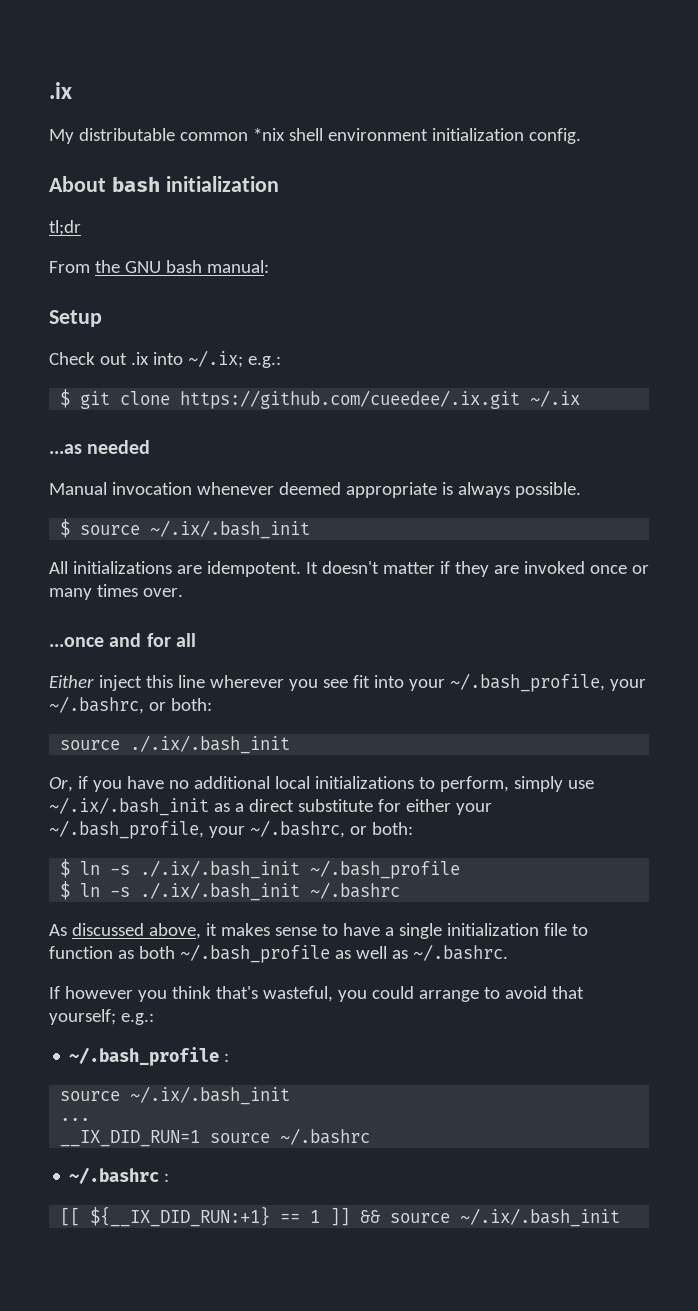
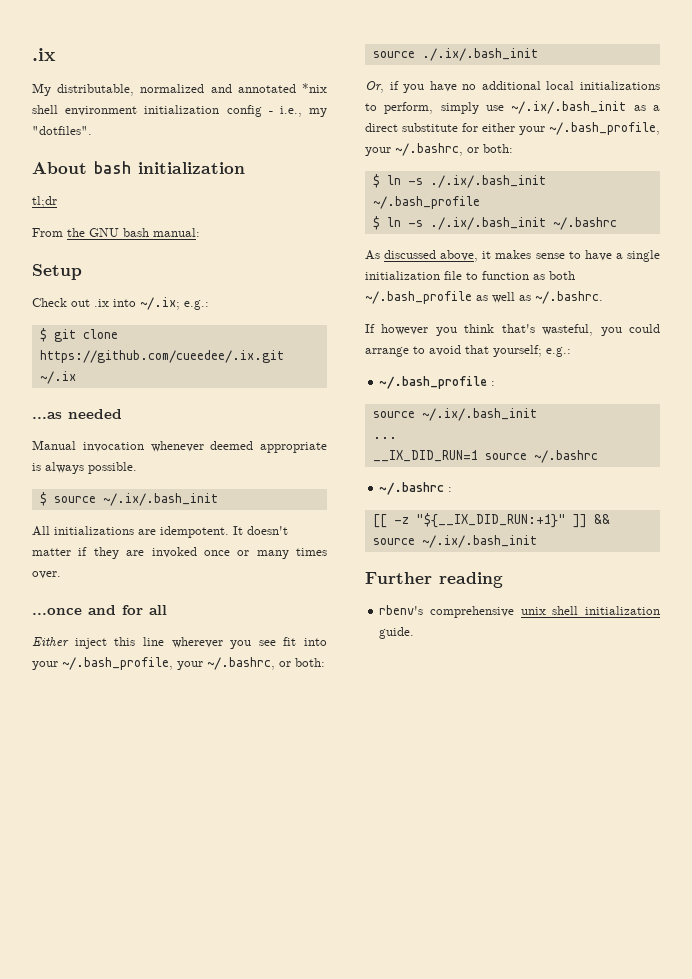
[78,128,581,144] distributable common *nix shell environment initialization config. -> [57,83,327,96] [32,105,327,117] [32,126,92,135] distributable, normalized and annotated *nix shell environment initialization config - i.e., my "dotfiles".
[90,1206,321,1227] ${__IX_DID_RUN:+1} == 1 -> [393,513,566,528] -z "${__IX_DID_RUN:+1}"
(621, 1217) none -> [365,572,503,588] [379,605,660,618] [379,627,415,639] // Further reading // rbenv's comprehensive unix shell initialization guide.

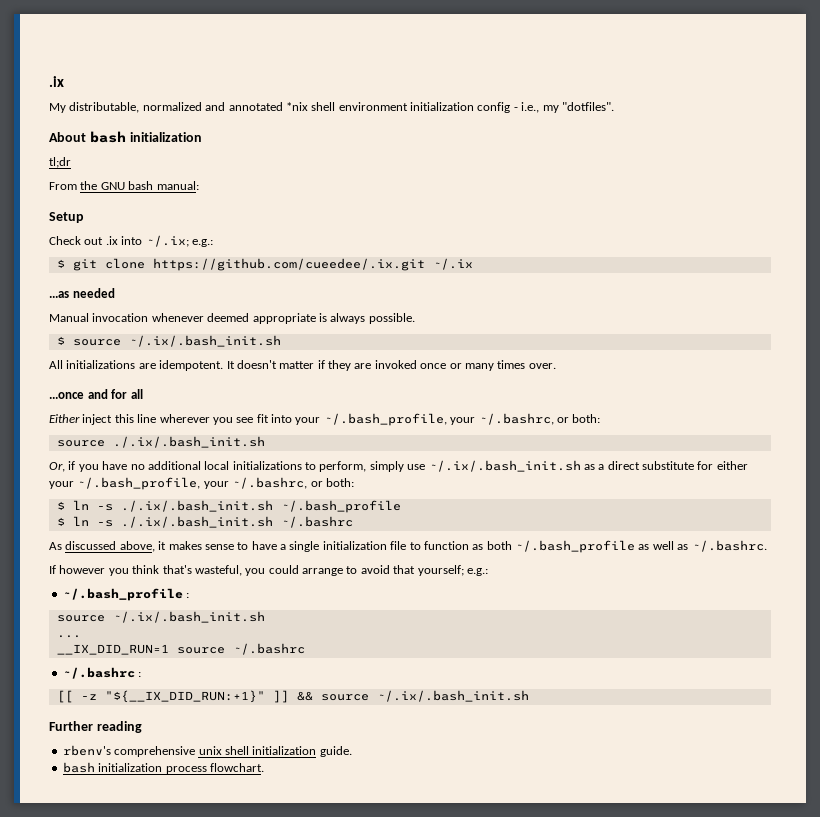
[102,493,218,506] ~/.ix/.bash_init -> [128,335,281,347] ~/.ix/.bash_init.sh
[421,48,538,61] ./.ix/.bash_init -> [112,436,265,448] ./.ix/.bash_init.sh
[511,101,627,114] ~/.ix/.bash_init -> [428,460,581,472] ~/.ix/.bash_init.sh
[429,175,546,188] ./.ix/.bash_init -> [120,500,273,512] ./.ix/.bash_init.sh
[429,217,546,230] ./.ix/.bash_init -> [120,516,273,528] ./.ix/.bash_init.sh
[421,408,537,421] ~/.ix/.bash_init -> [112,611,265,623] ~/.ix/.bash_init.sh
[421,535,537,548] ~/.ix/.bash_init -> [376,690,529,702] ~/.ix/.bash_init.sh
(415, 633) none -> [62,762,264,774] // bash initialization process flowchart.

